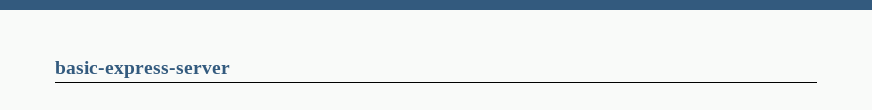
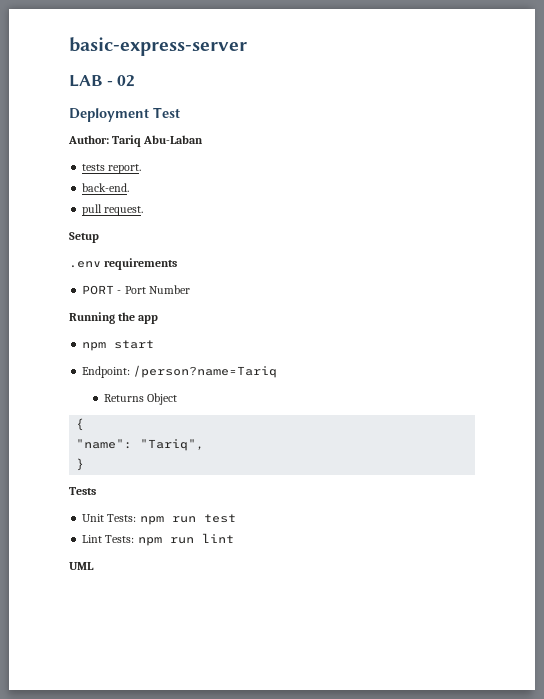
(230, 69) none -> [69,75,136,87] [69,107,180,122] [68,135,204,147] [82,164,142,174] [82,183,130,192] [82,204,144,216] [69,232,99,243] [69,258,178,270] [82,285,190,295] [69,312,159,324] [82,340,155,351] [82,365,278,378] [103,393,177,405] [76,418,85,431] [76,439,205,451] [76,458,85,471] [69,487,96,495] [82,514,236,525] [82,533,234,546] [69,562,94,570] // LAB - 02 // Deployment Test // Author: Tariq Abu-Laban // tests report. // back-end. // pull request. // Setup // .env requirements // PORT - Port Number // Running the app // npm start // Endpoint: /person?name=Tariq // Returns Object // { // "name": "Tariq", // } // Tests // Unit Tests: npm run test // Lint Tests: npm run lint // UML

